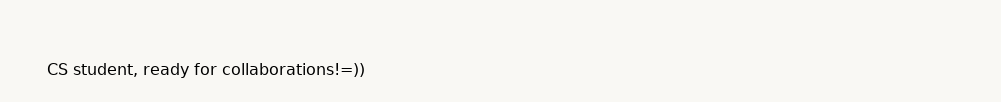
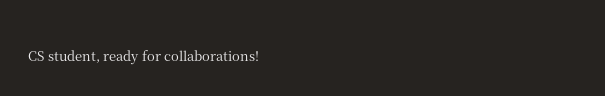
[222,63,365,77] collaborations!=)) -> [164,50,260,61] collaborations!

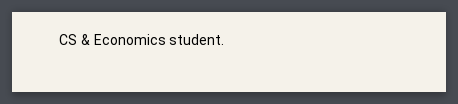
[47,50,260,65] student, ready for collaborations! -> [80,34,225,45] & Economics student.

